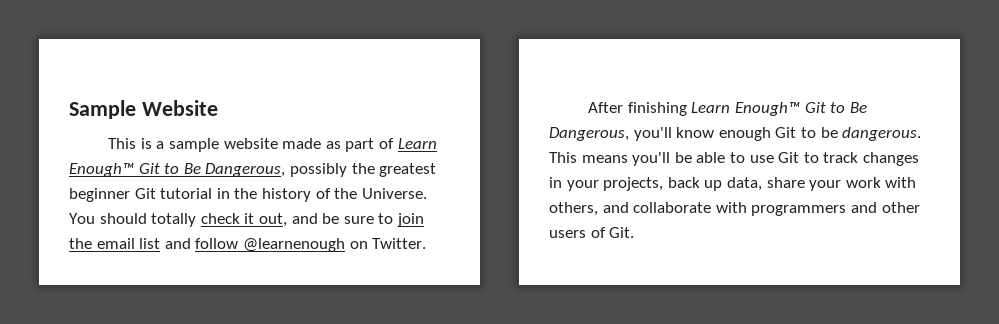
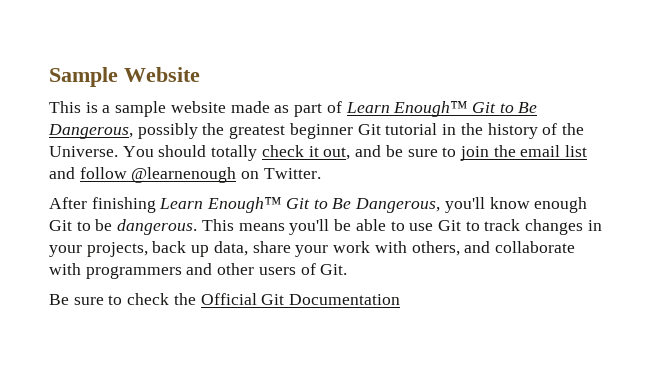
(635, 232) none -> [49,293,401,305] // Be sure to check the Official Git Documentation

